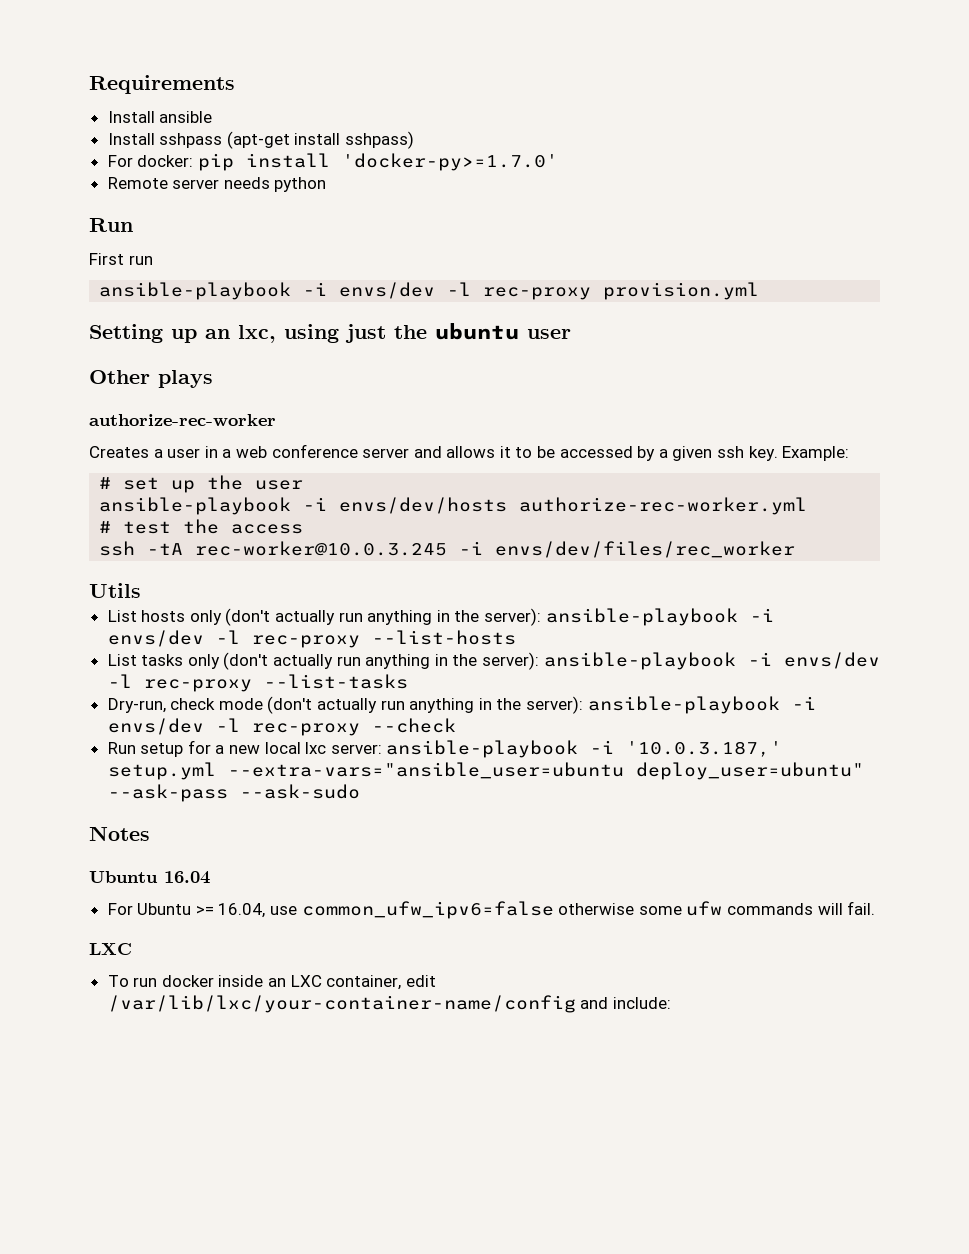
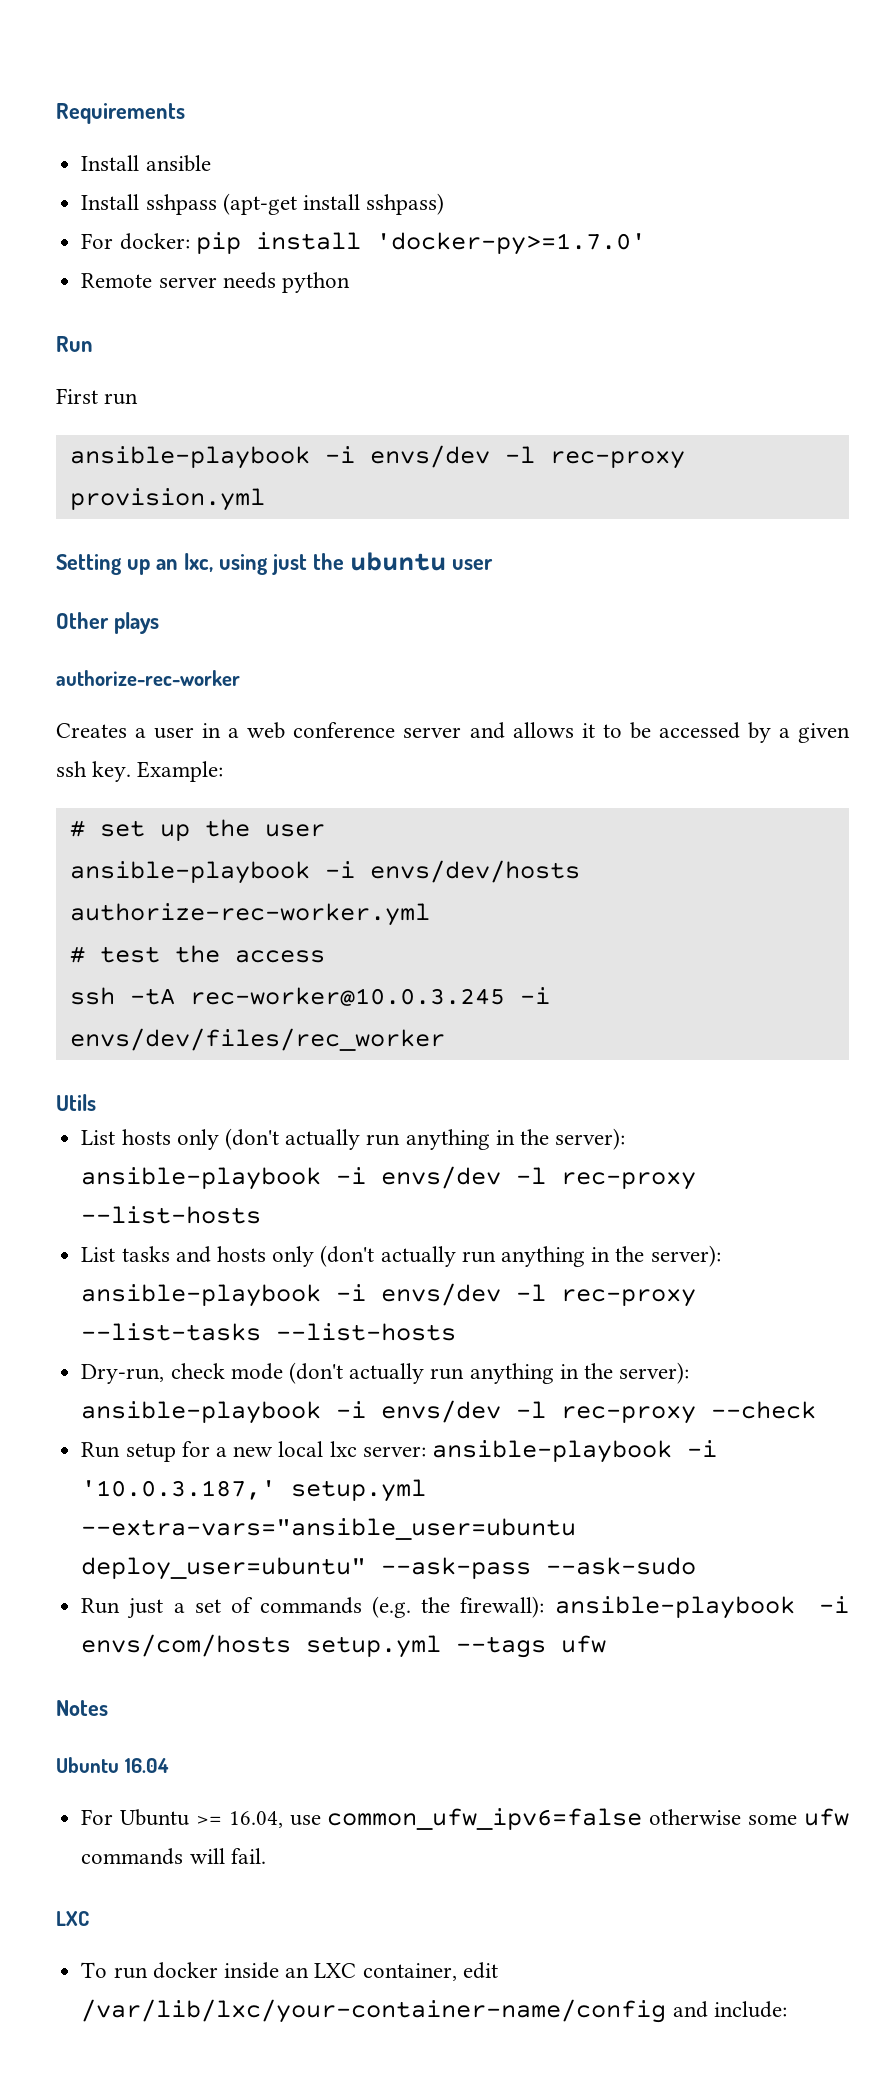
(184, 660) none -> [175,1246,266,1263] and hosts
(408, 681) none -> [276,1323,457,1341] --list-hosts
(360, 791) none -> [81,1596,849,1619] [81,1634,607,1658] // Run just a set of commands (e.g. the firewall): ansible-playbook -i envs/com/hosts setup.yml --tags ufw

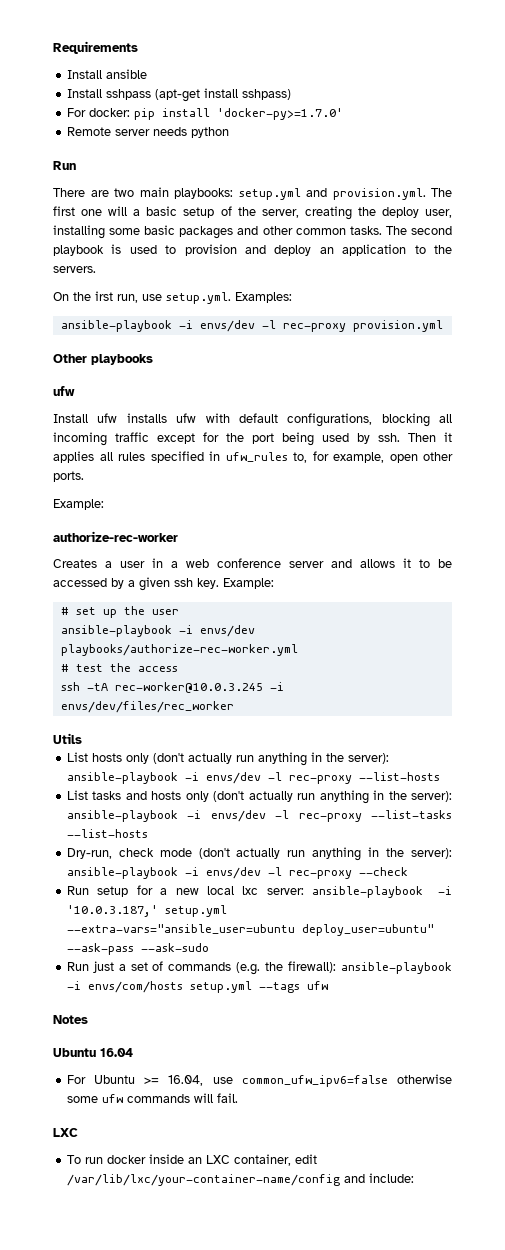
[56,388,139,405] First run -> [53,187,452,200] [53,206,452,220] [53,225,452,239] [53,244,452,256] [53,266,96,273] [53,291,292,304] There are two main playbooks: setup.yml and provision.yml. The first one will a basic setup of the server, creating the deploy user, installing some basic packages and other common tasks. The second playbook is used to provision and deploy an application to the servers. // On the irst run, use setup.yml. Examples:
[56,552,493,575] [56,612,159,634] Setting up an lxc, using just the ubuntu user // Other plays -> [53,354,153,365] [53,386,75,396] [53,413,452,427] [53,432,452,446] [53,451,453,463] [53,471,84,482] [53,499,104,510] Other playbooks // ufw // Install ufw installs ufw with default configurations, blocking all incoming traffic except for the port being used by ssh. Then it applies all rules specified in ufw_rules to, for example, open other ports. // Example:
[369,860,580,883] [69,903,430,926] envs/dev/hosts authorize-rec-worker.yml -> [199,625,255,637] [60,644,298,656] envs/dev playbooks/authorize-rec-worker.yml

